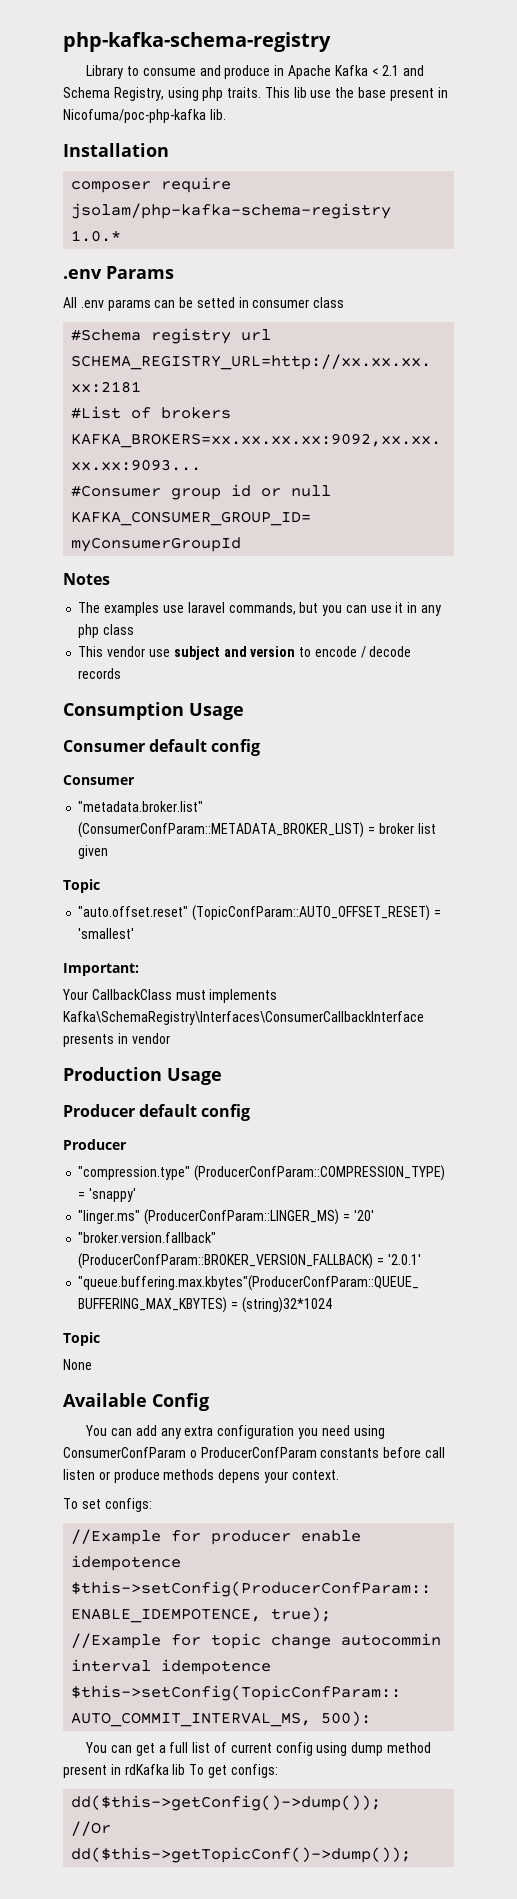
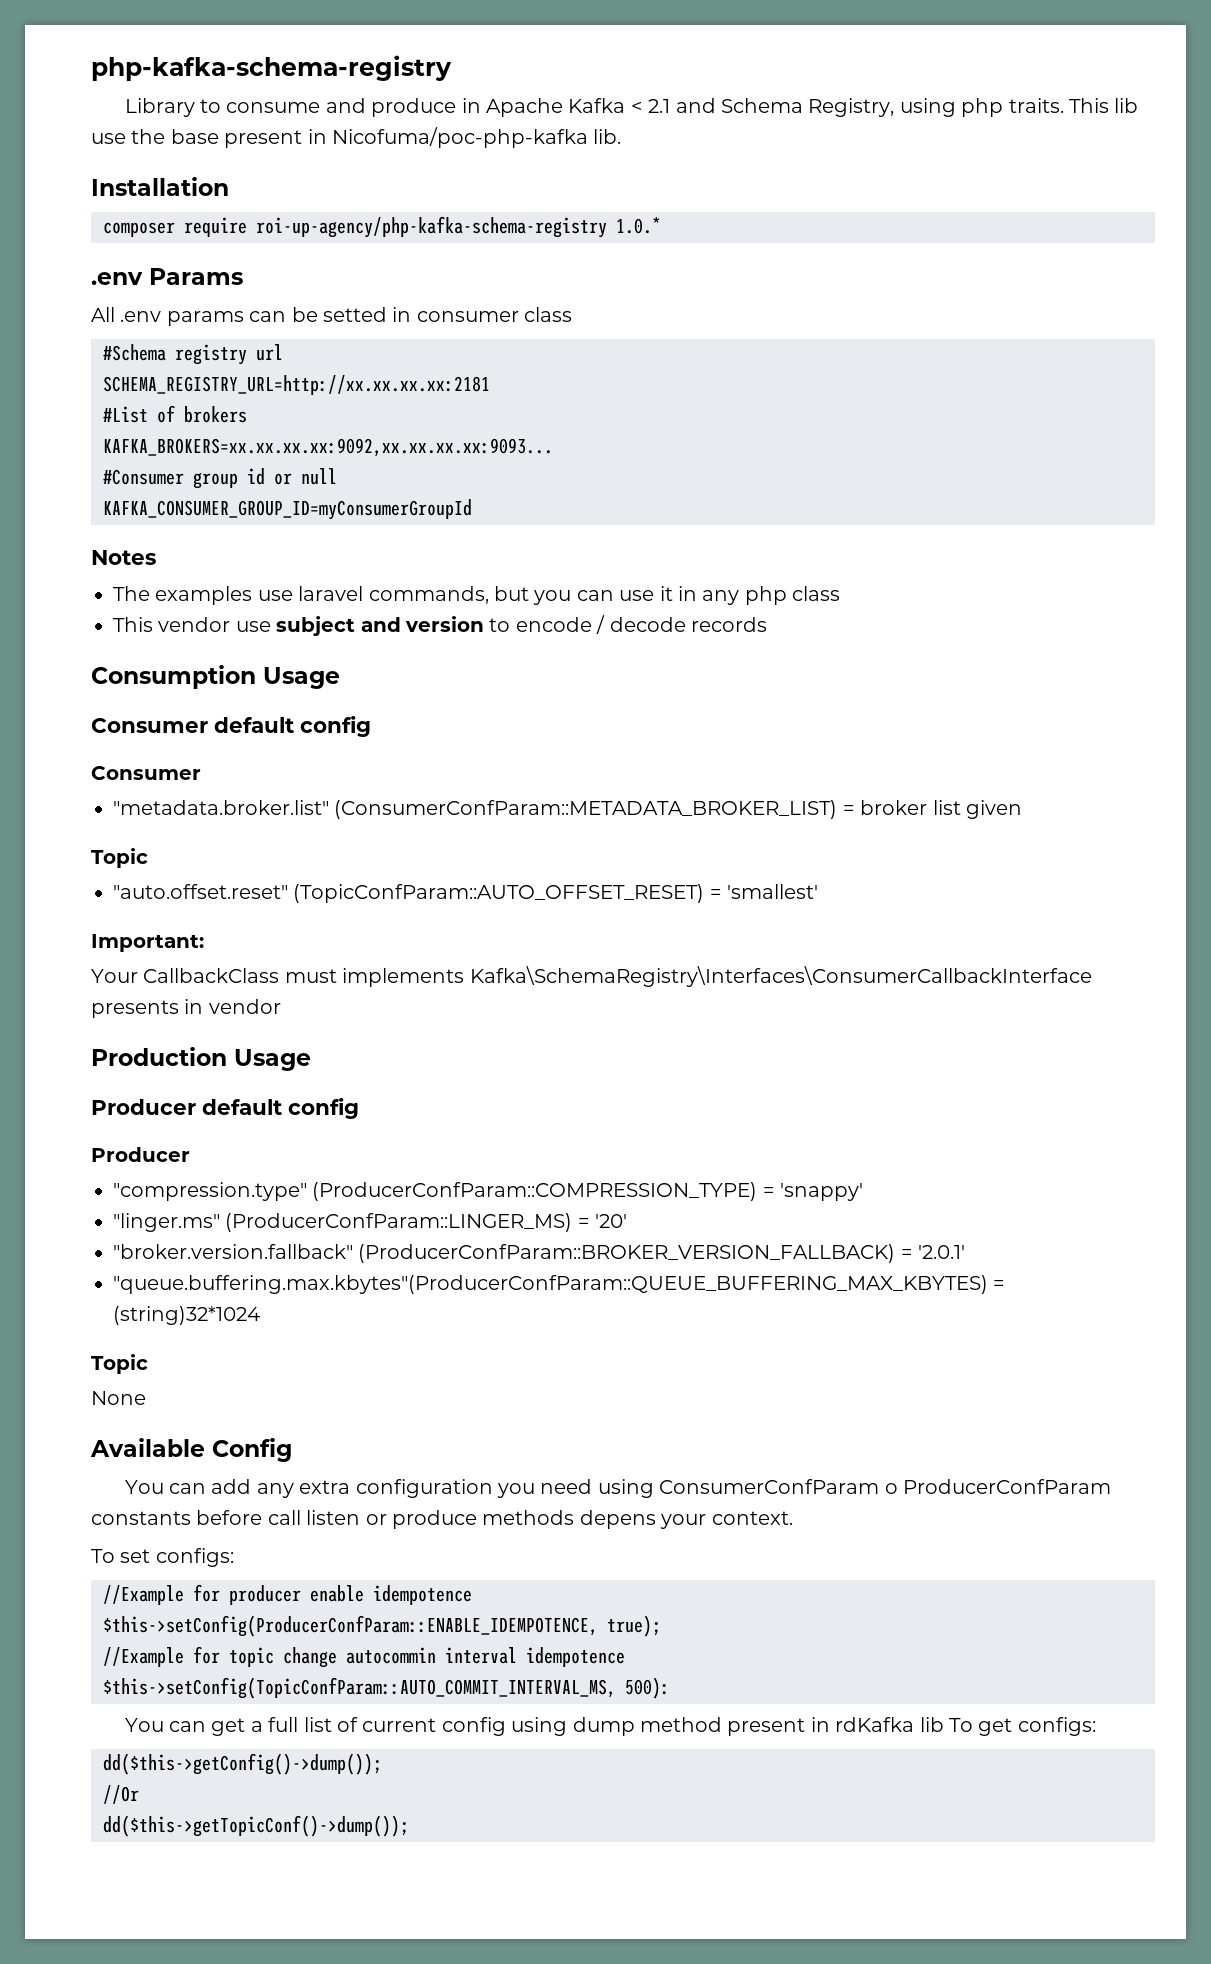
[71,203,392,219] jsolam/php-kafka-schema-registry -> [256,216,607,238] roi-up-agency/php-kafka-schema-registry

